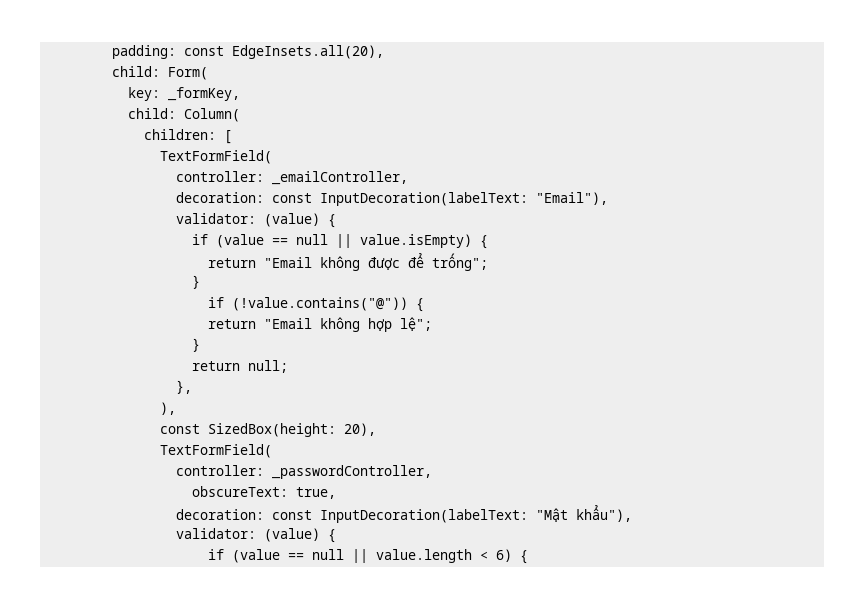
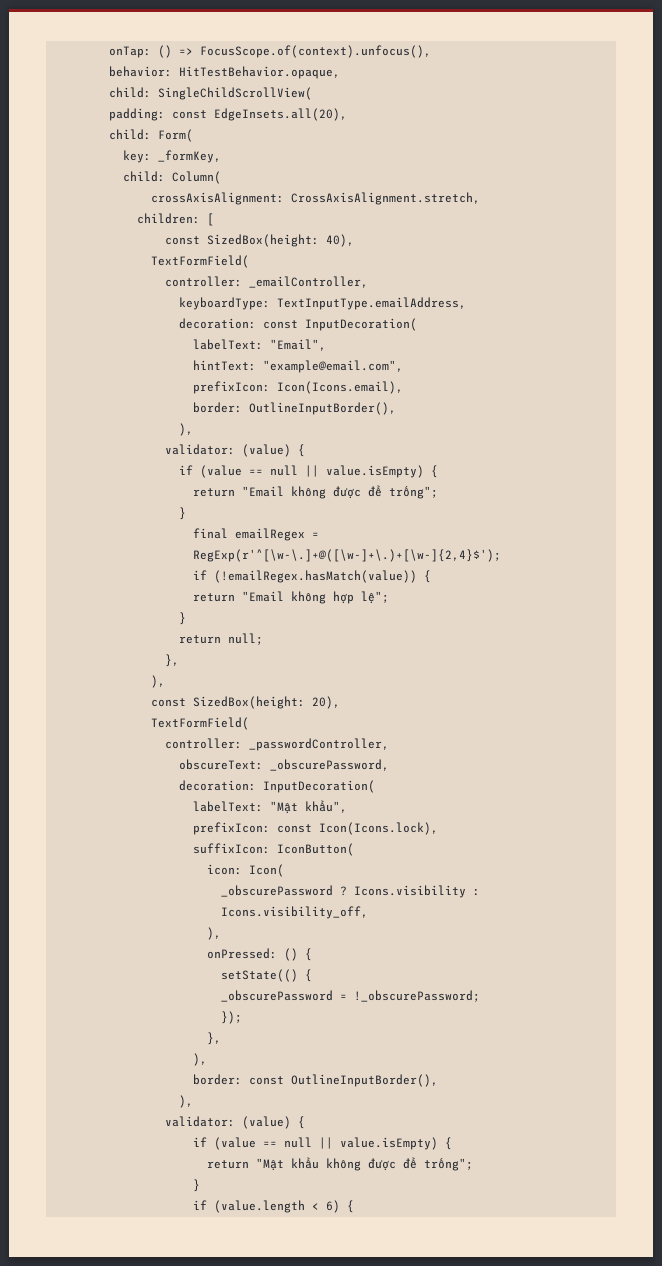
(112, 52) none -> [108,45,431,58] [108,66,340,79] [108,87,312,100] onTap: () => FocusScope.of(context).unfocus(), // behavior: HitTestBehavior.opaque, // child: SingleChildScrollView( //
(241, 115) none -> [150,192,480,205] // crossAxisAlignment: CrossAxisAlignment.stretch,
(233, 137) none -> [164,234,354,247] // const SizedBox(height: 40),
[176,192,609,206] // decoration: const InputDecoration(labelText: "Email"), -> [178,297,466,310] [178,318,417,331] [192,339,326,351] [192,360,403,373] [192,381,403,394] [192,402,396,415] [178,423,193,436] // keyboardType: TextInputType.emailAddress, // decoration: const InputDecoration( // labelText: "Email", // hintText: "example@email.com", // prefixIcon: Icon(Icons.email), // border: OutlineInputBorder(), // ),
[208,297,409,311] // if (!value.contains("@")) -> [192,528,319,541] [192,549,501,562] [192,570,417,583] // final emailRegex = RegExp(r'^[\w-\.]+@([\w-]+\.)+[\w-]{2,4}$'); // if (!emailRegex.hasMatch(value))
[296,487,337,499] [176,505,633,523] [176,528,337,543] [208,549,473,563] true, // decoration: const InputDecoration(labelText: "Mật khẩu"), // validator: (value) { // if (value == null || value.length -> [269,759,389,771] [178,780,375,793] [192,800,347,814] [192,822,438,835] [192,843,354,856] [206,864,284,877] [220,885,480,898] [220,906,368,919] [206,927,221,940] [206,948,312,961] [220,969,312,982] [220,990,480,1002] [220,1011,242,1024] [206,1032,221,1045] [192,1053,207,1066] [192,1074,438,1087] [178,1095,193,1108] [164,1116,305,1129] [192,1137,452,1150] [206,1157,473,1171] [192,1179,200,1192] [192,1200,305,1213] _obscurePassword, // decoration: InputDecoration( // labelText: "Mật khẩu", // prefixIcon: const Icon(Icons.lock), // suffixIcon: IconButton( // icon: Icon( // _obscurePassword ? Icons.visibility : Icons.visibility_off, // ), // onPressed: () { // setState(() { // _obscurePassword = !_obscurePassword; // }); // }, // ), // border: const OutlineInputBorder(), // ), // validator: (value) { // if (value == null || value.isEmpty) { // return "Mật khẩu không được để trống"; // } // if (value.length

